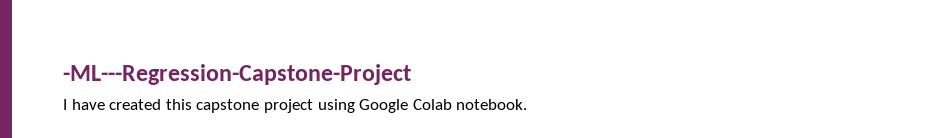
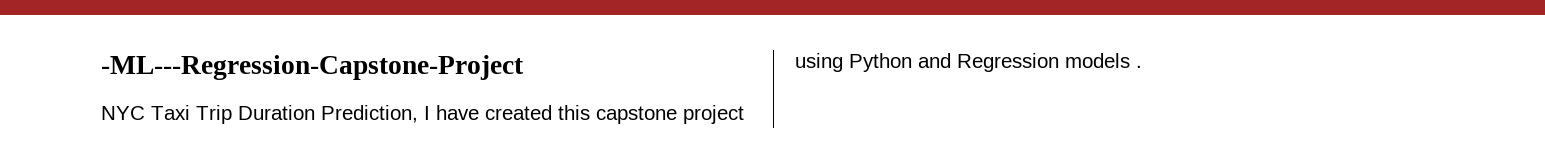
(411, 74) none -> [101,105,418,124] NYC Taxi Trip Duration Prediction,
[359,99,528,113] Google Colab notebook. -> [849,53,1142,72] Python and Regression models .

